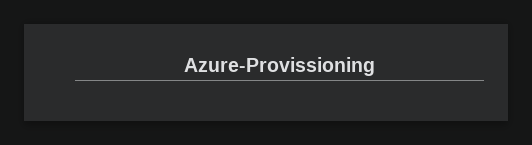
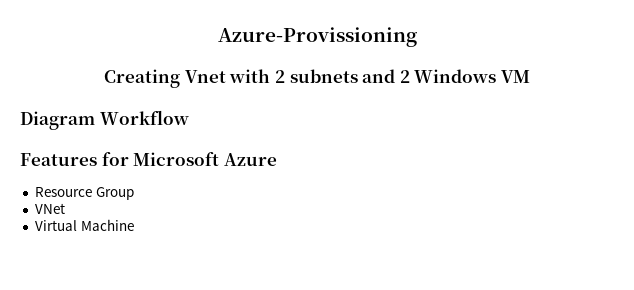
(375, 66) none -> [104,69,530,88] [20,110,189,130] [20,152,277,166] [34,187,134,200] [34,203,65,214] [34,219,134,231] // Creating Vnet with 2 subnets and 2 Windows VM // Diagram Workflow // Features for Microsoft Azure // Resource Group // VNet // Virtual Machine

